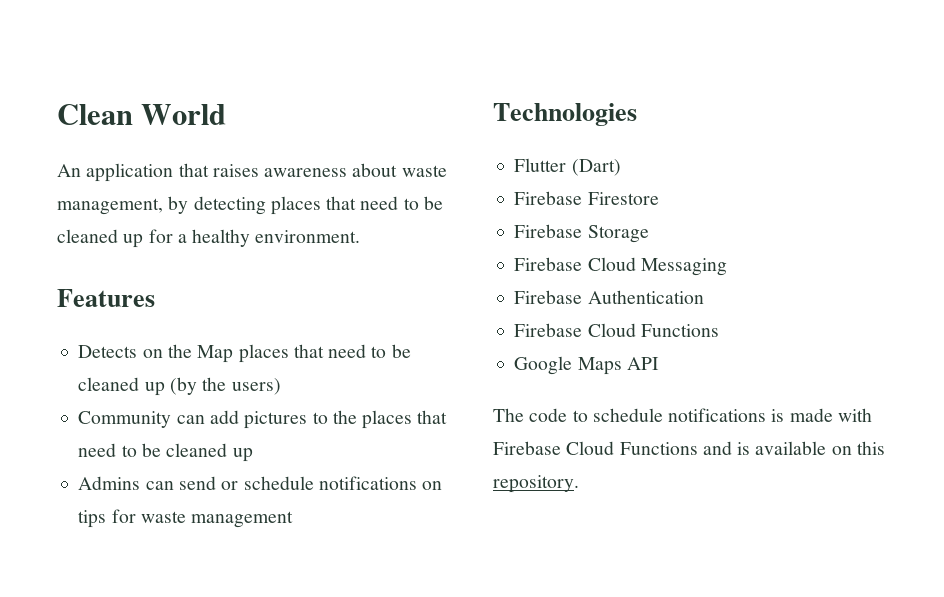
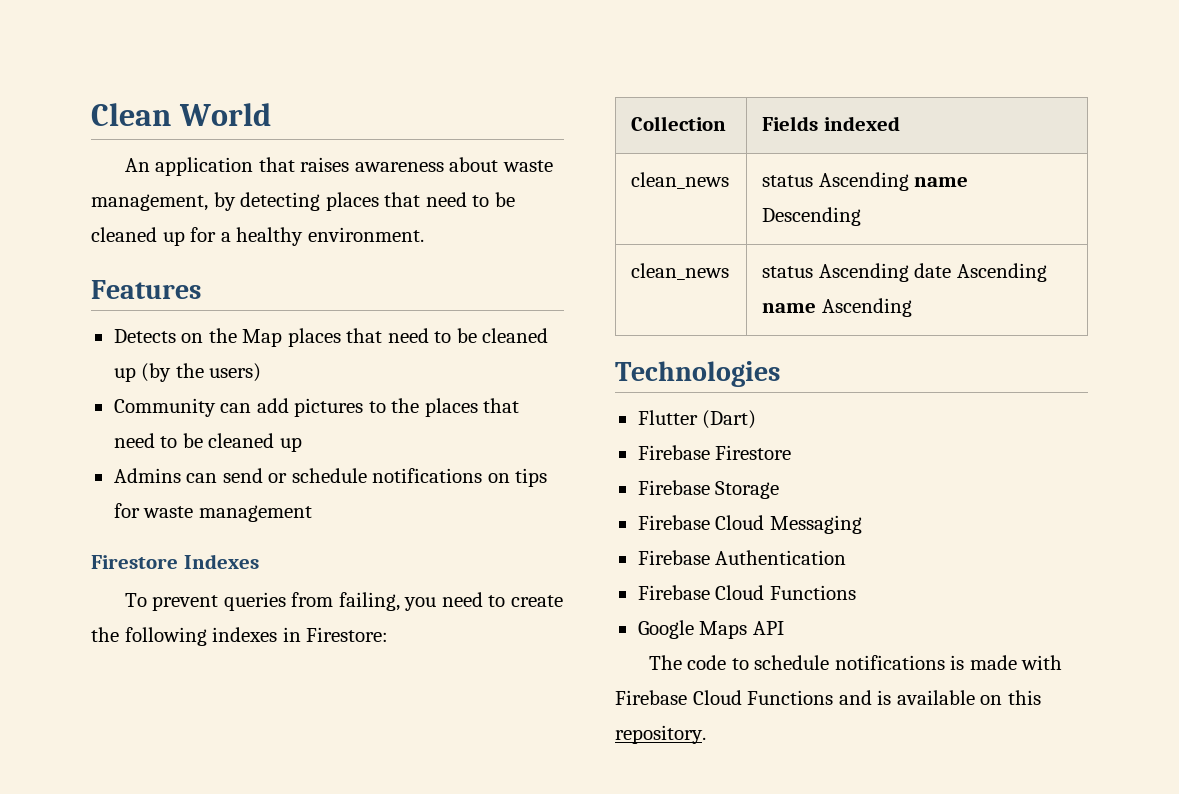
(294, 519) none -> [91,554,259,569] [124,592,563,611] [91,627,389,646] [631,116,727,131] [762,116,900,131] [631,172,730,189] [762,172,969,191] [762,207,862,226] [631,263,730,280] [762,263,1047,282] [762,298,912,317] // Firestore Indexes // To prevent queries from failing, you need to create the following indexes in Firestore: // Collection | Fields indexed // clean_news | status Ascending name Descending // clean_news | status Ascending date Ascending name Ascending

